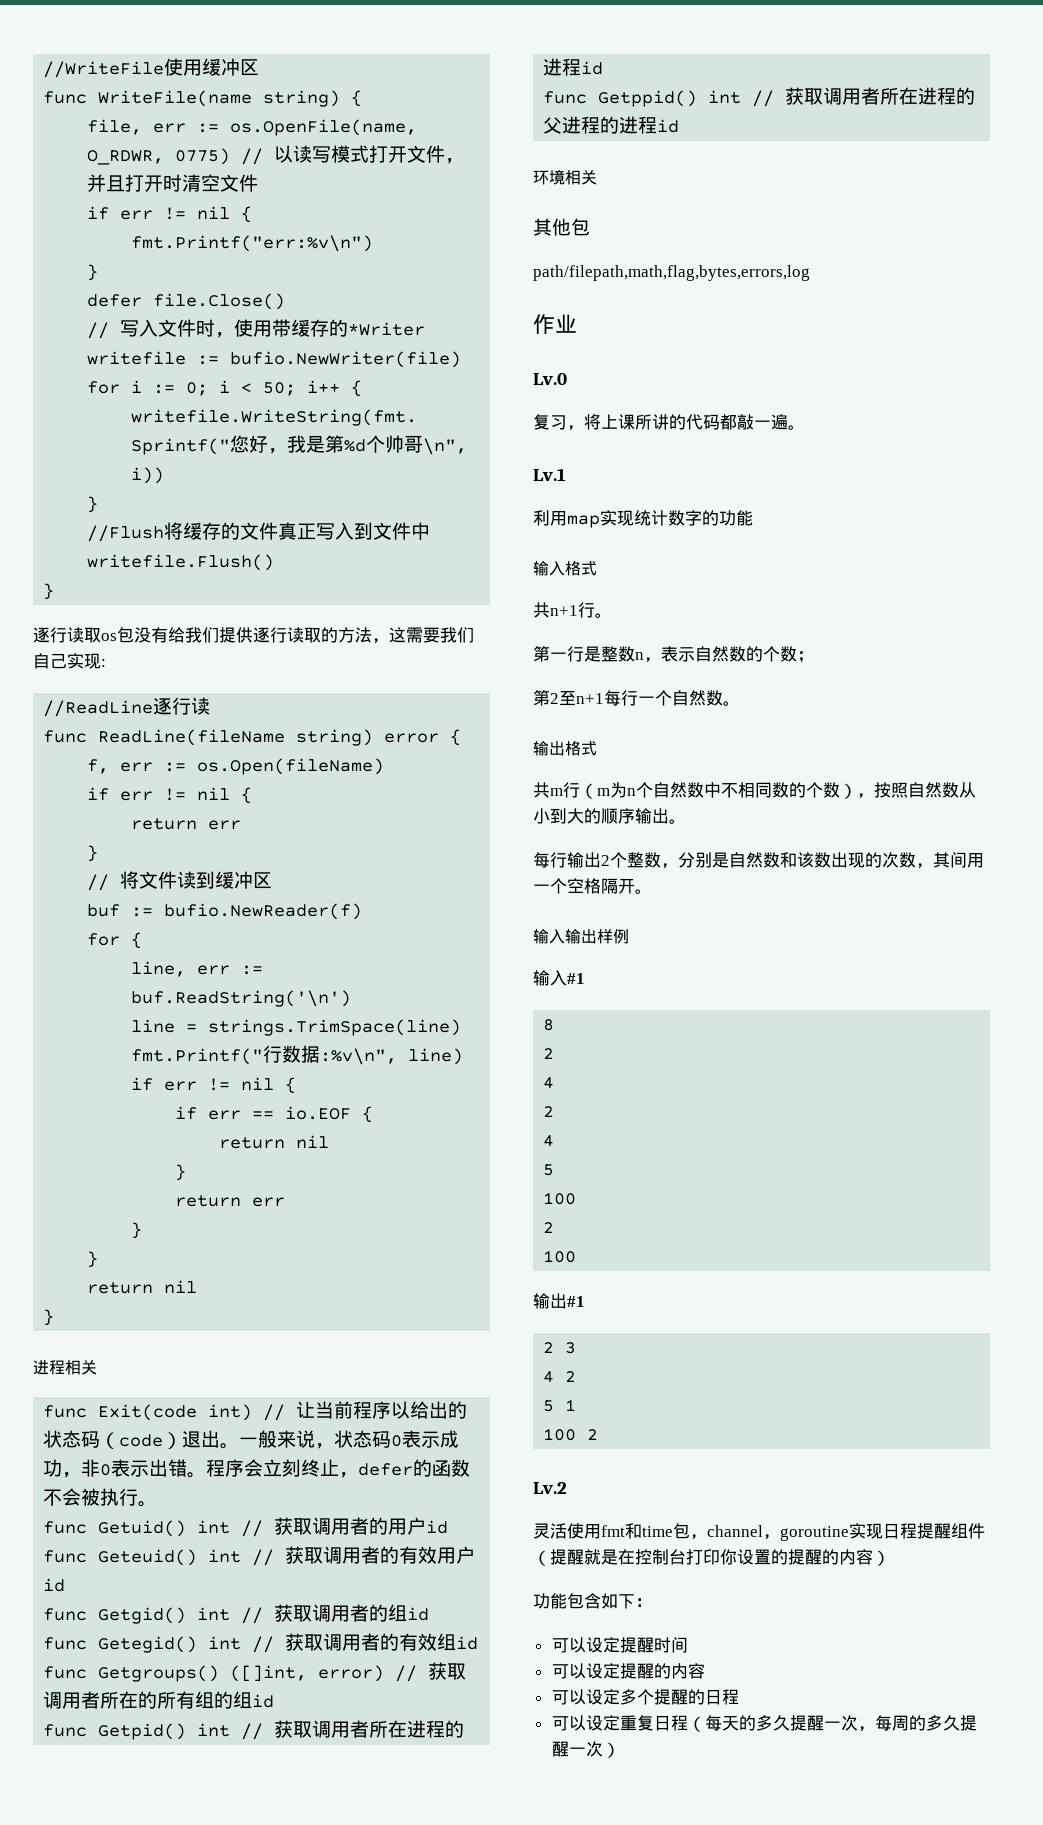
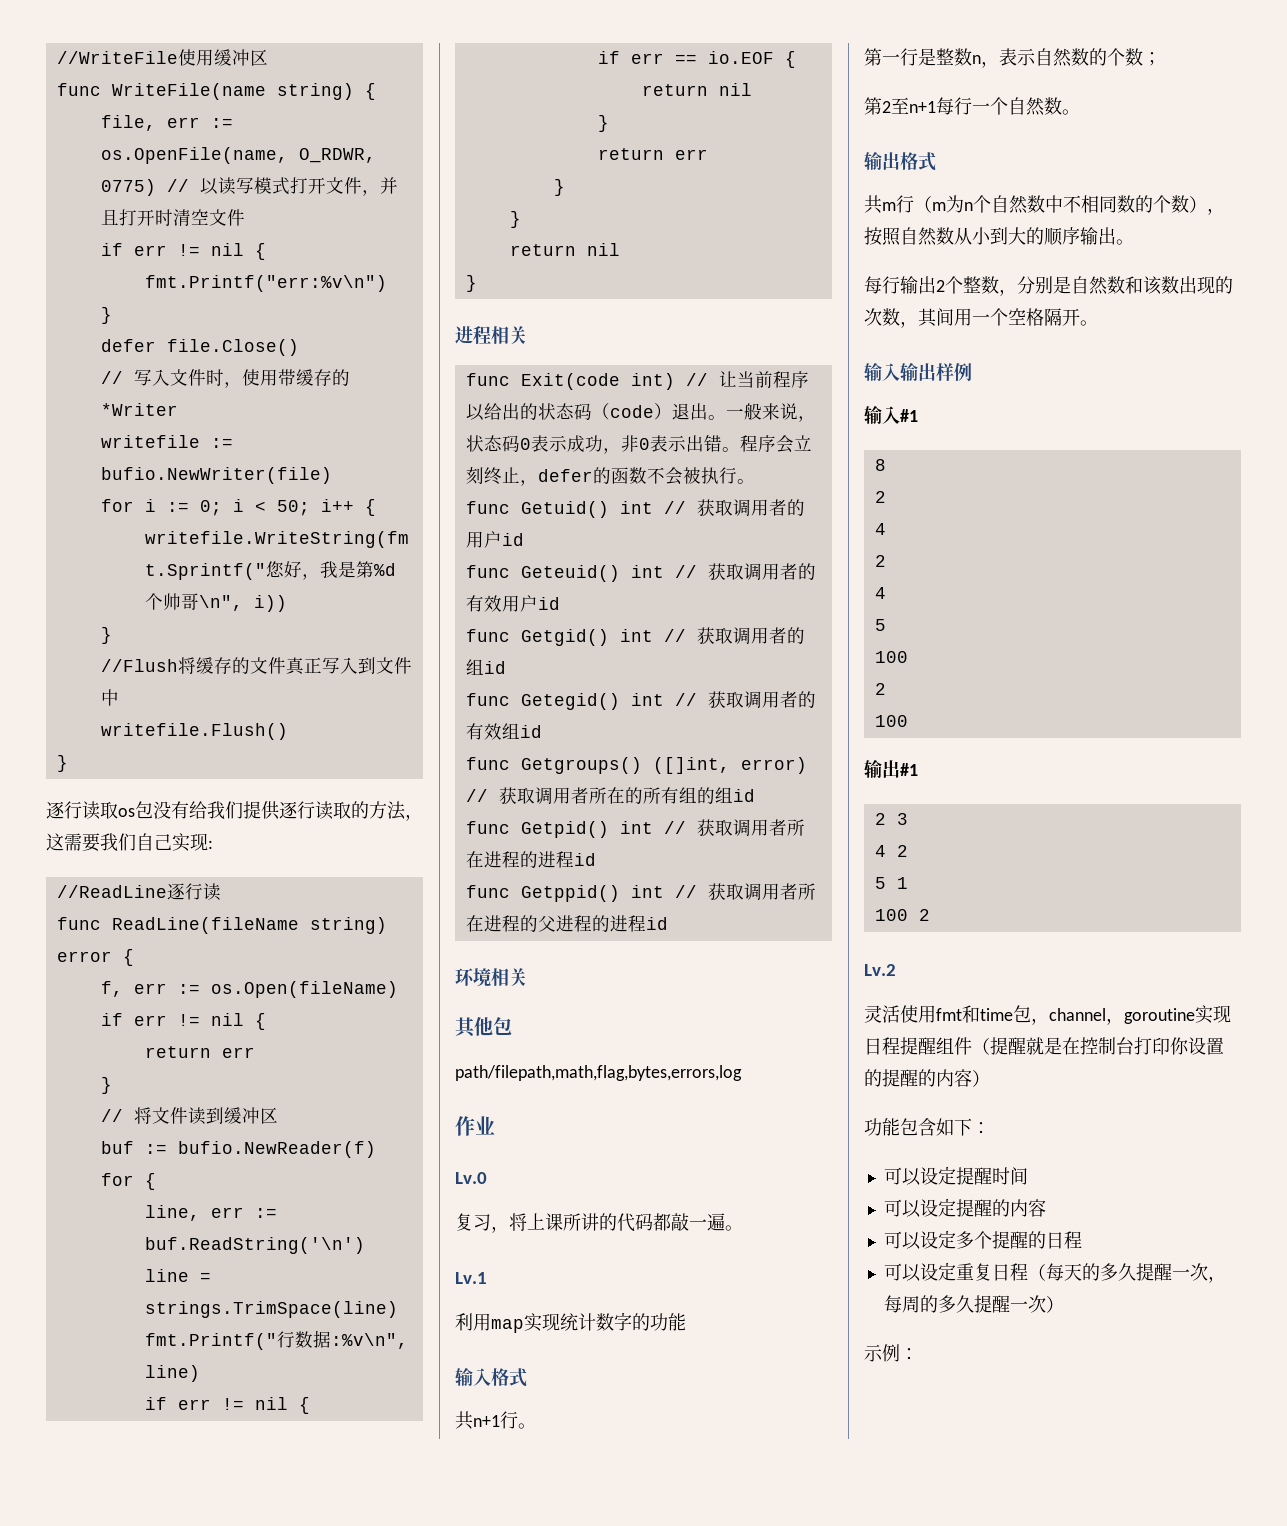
(620, 1750) none -> [864,1344,918,1362] // 示例：

